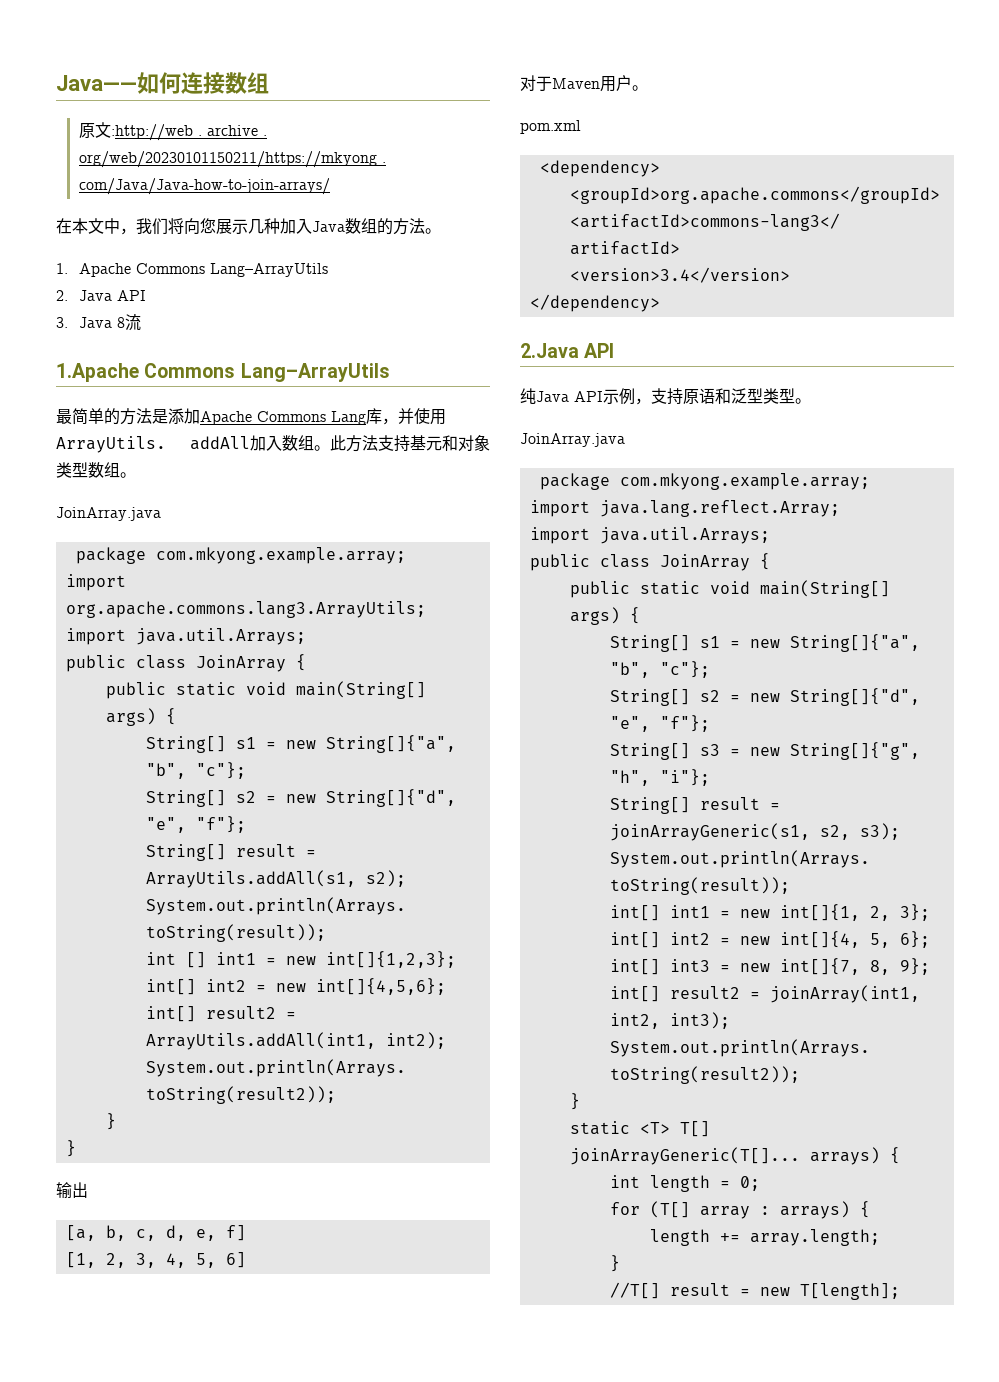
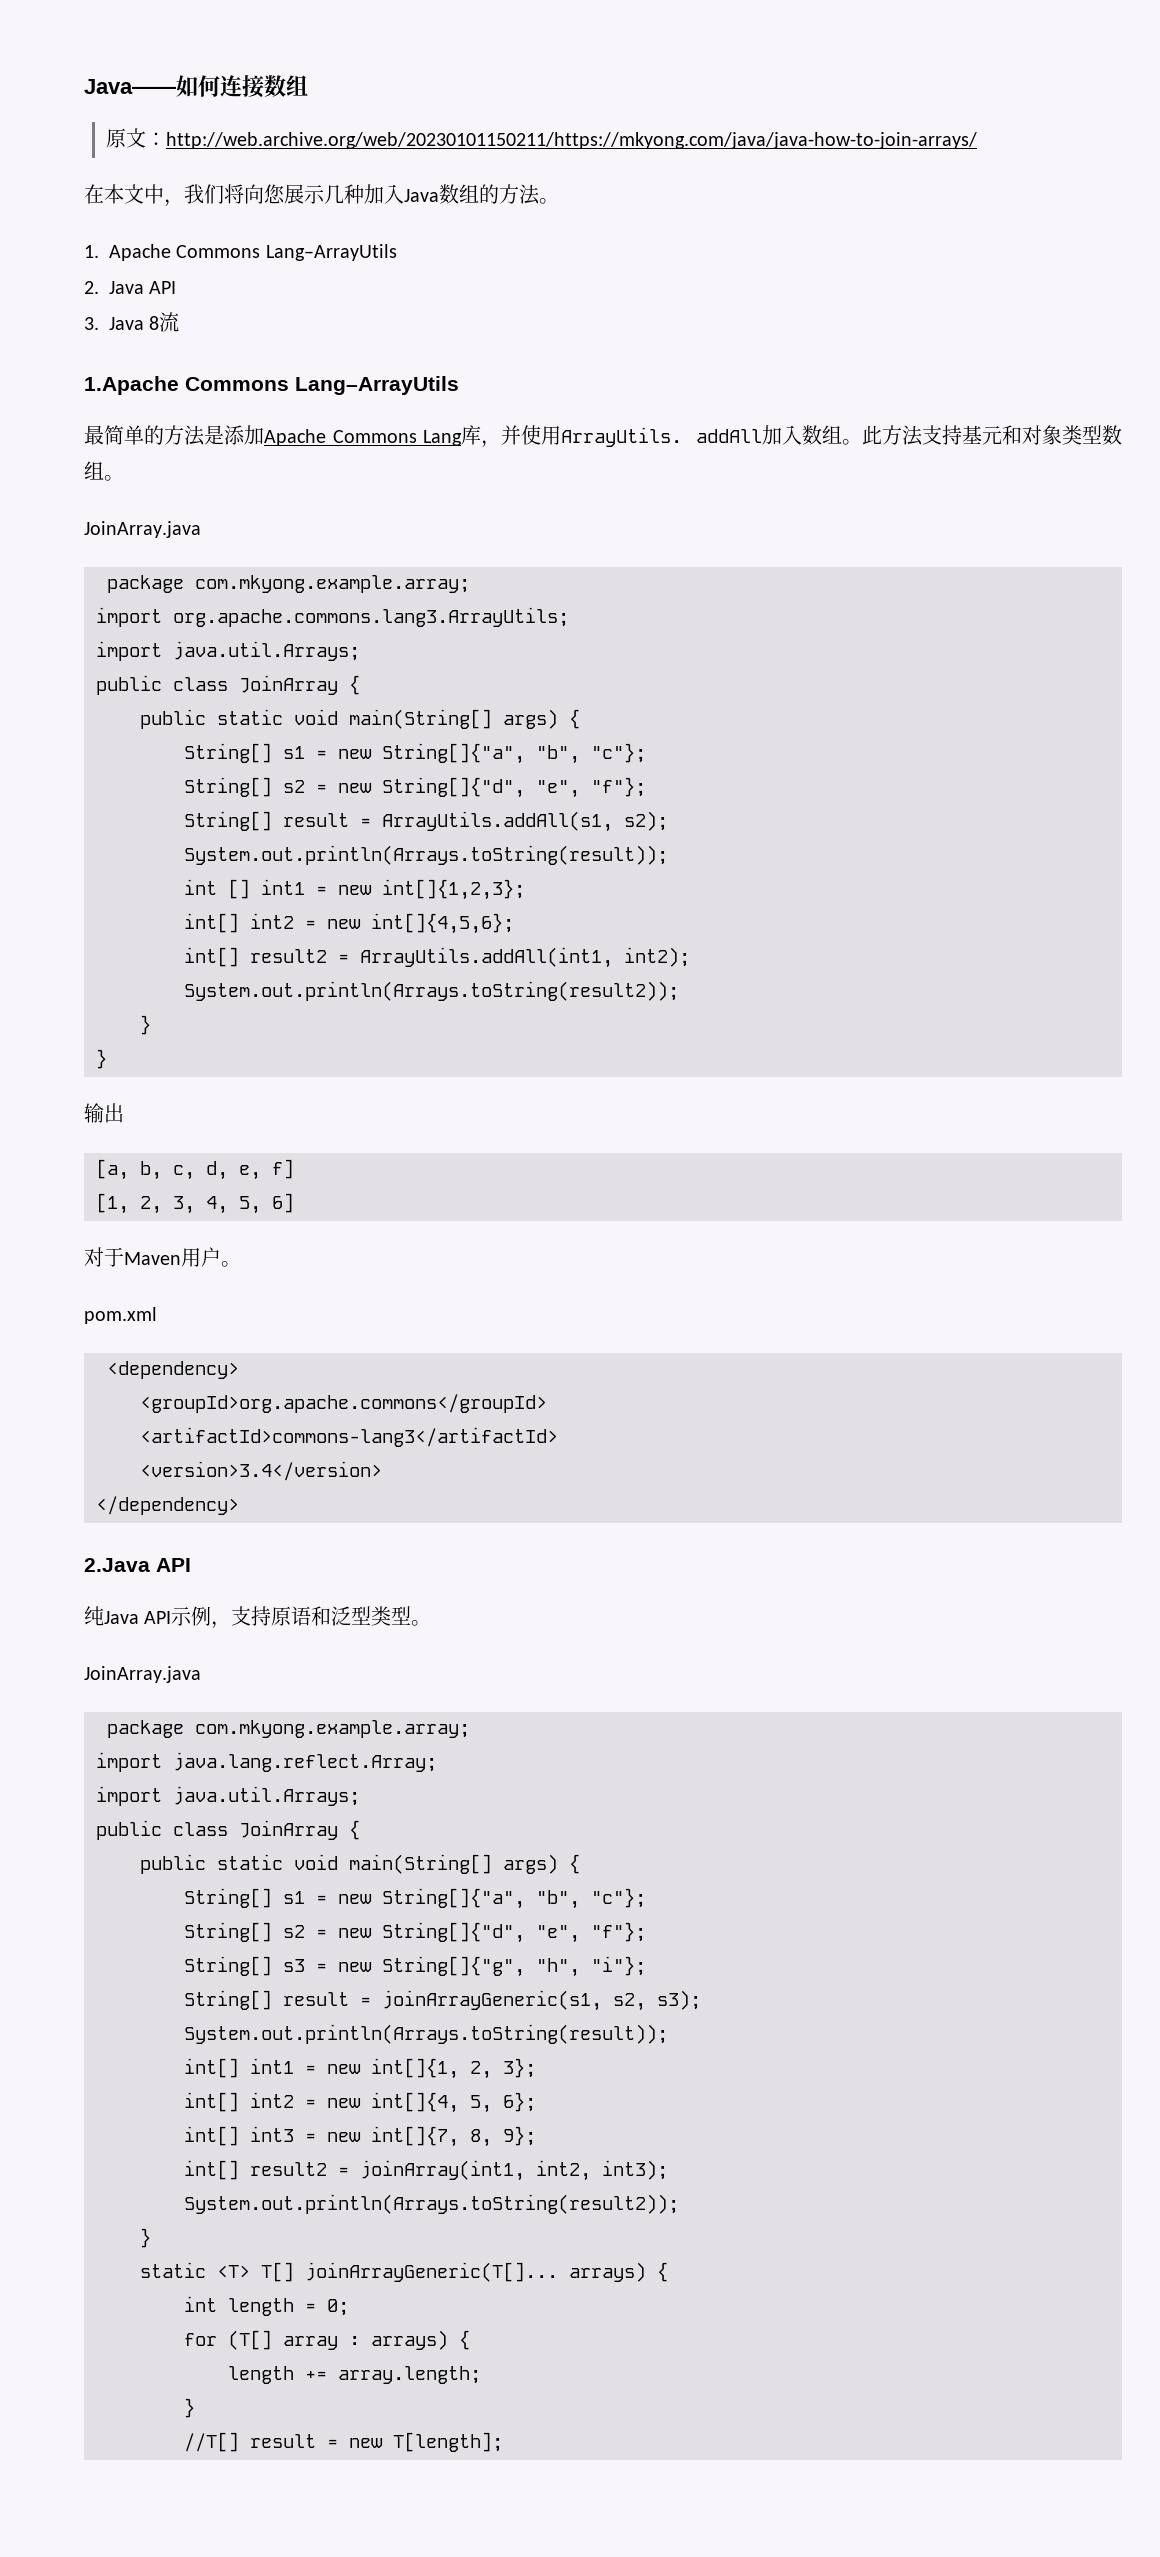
[110,124,267,141] [78,151,386,168] [78,178,330,195] :http://web . archive . org/web/20230101150211/https://mkyong . com/Java/Java-how-to-join-arrays/ -> [146,132,978,149] ：http://web.archive.org/web/20230101150211/https://mkyong.com/java/java-how-to-join-arrays/

